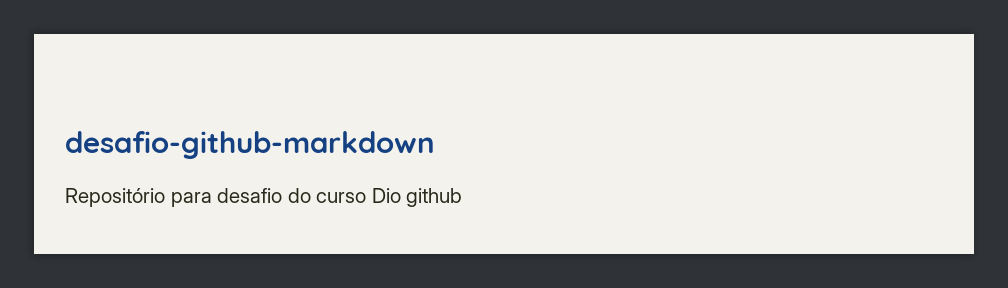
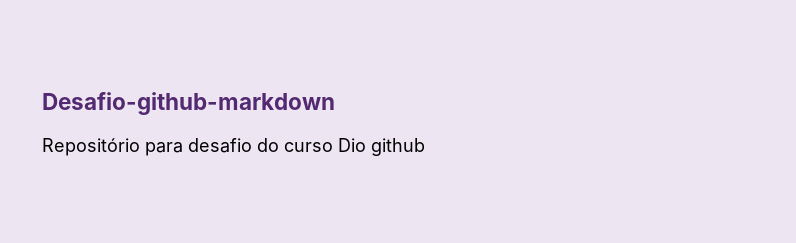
[65,131,435,159] desafio-github-markdown -> [42,92,335,115] Desafio-github-markdown

